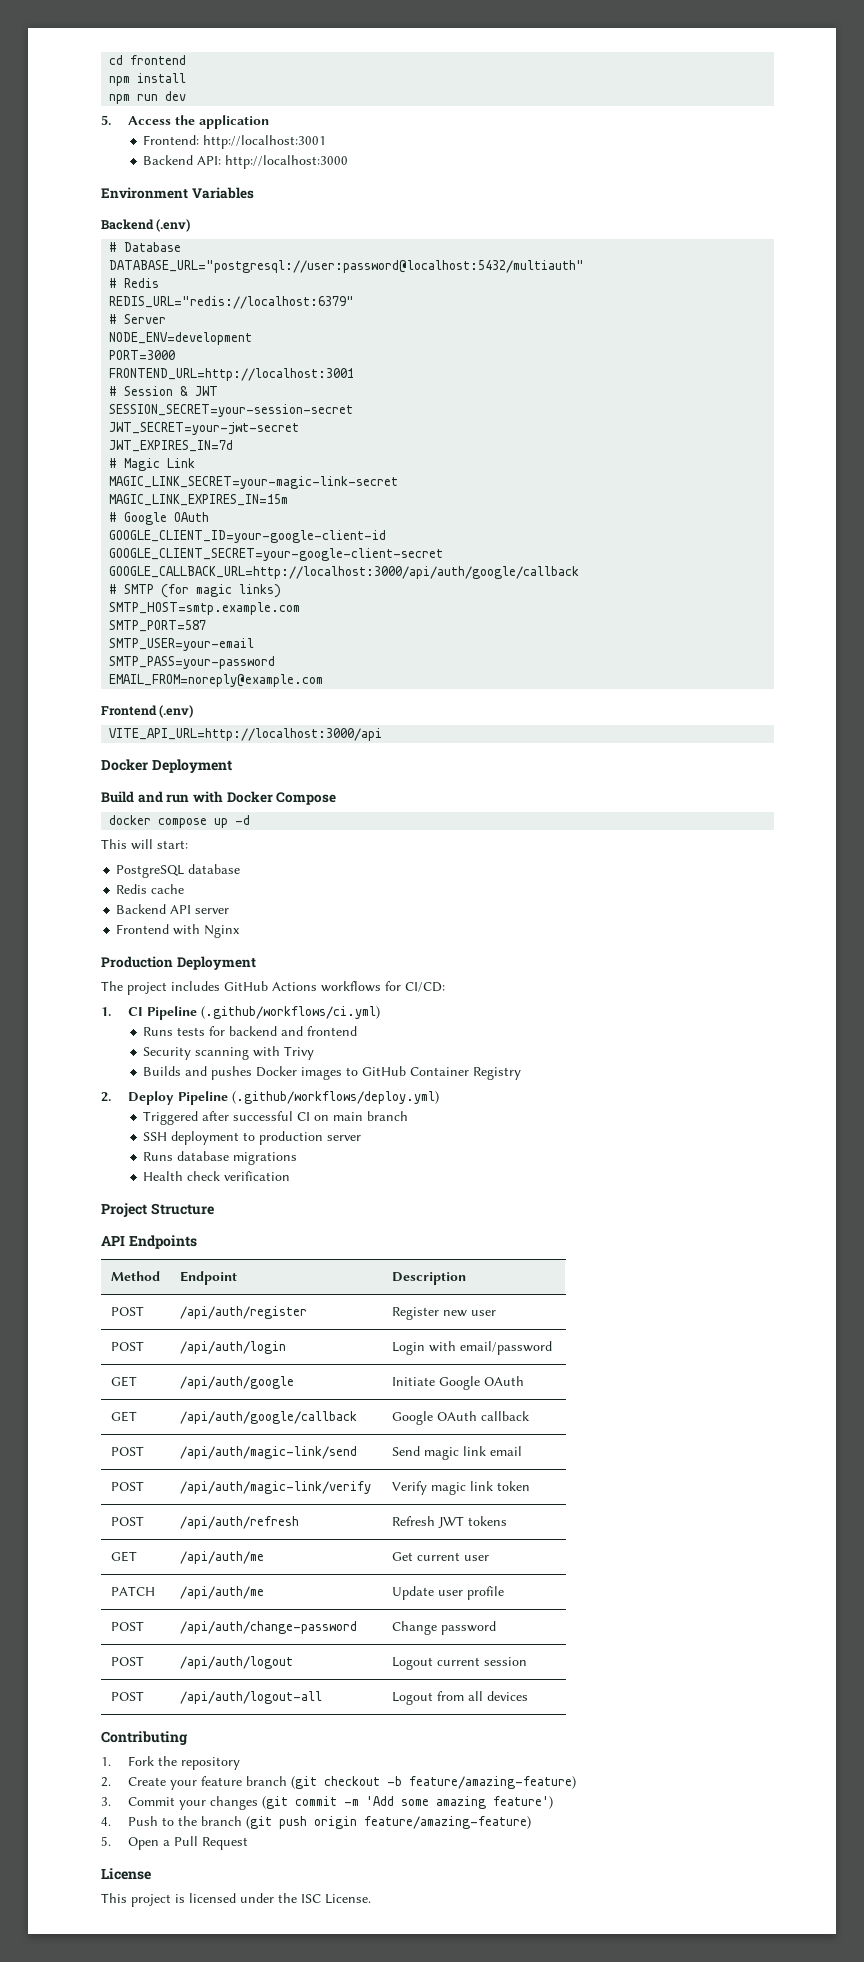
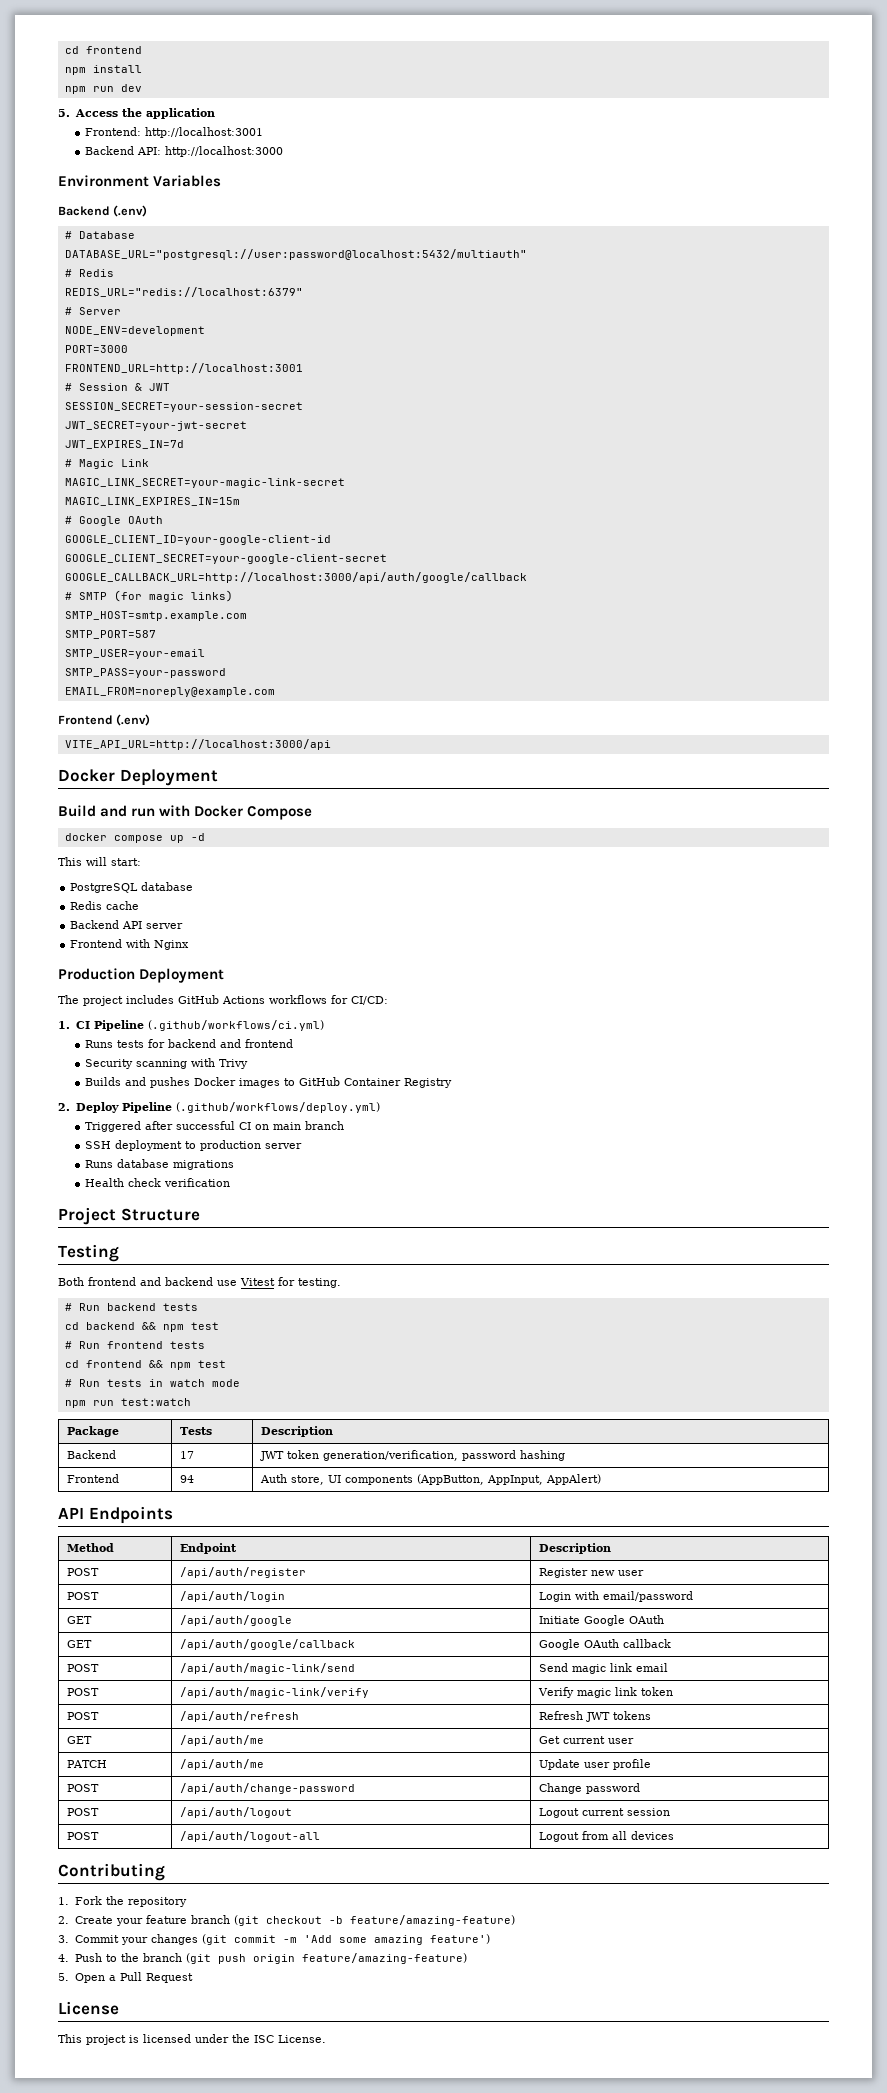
(214, 1209) none -> [58,1244,119,1262] [58,1277,341,1288] [64,1303,198,1311] [64,1322,219,1332] [64,1341,205,1349] [64,1360,226,1370] [64,1379,240,1387] [64,1398,191,1408] [66,1426,119,1437] [179,1427,212,1435] [260,1426,333,1437] [66,1450,116,1459] [179,1451,194,1459] [259,1450,565,1461] [66,1474,119,1483] [179,1475,194,1483] [259,1474,601,1485] // Testing // Both frontend and backend use Vitest for testing. // # Run backend tests // cd backend && npm test // # Run frontend tests // cd frontend && npm test // # Run tests in watch mode // npm run test:watch // Package | Tests | Description // Backend | 17 | JWT token generation/verification, password hashing // Frontend | 94 | Auth store, UI components (AppButton, AppInput, AppAlert)

